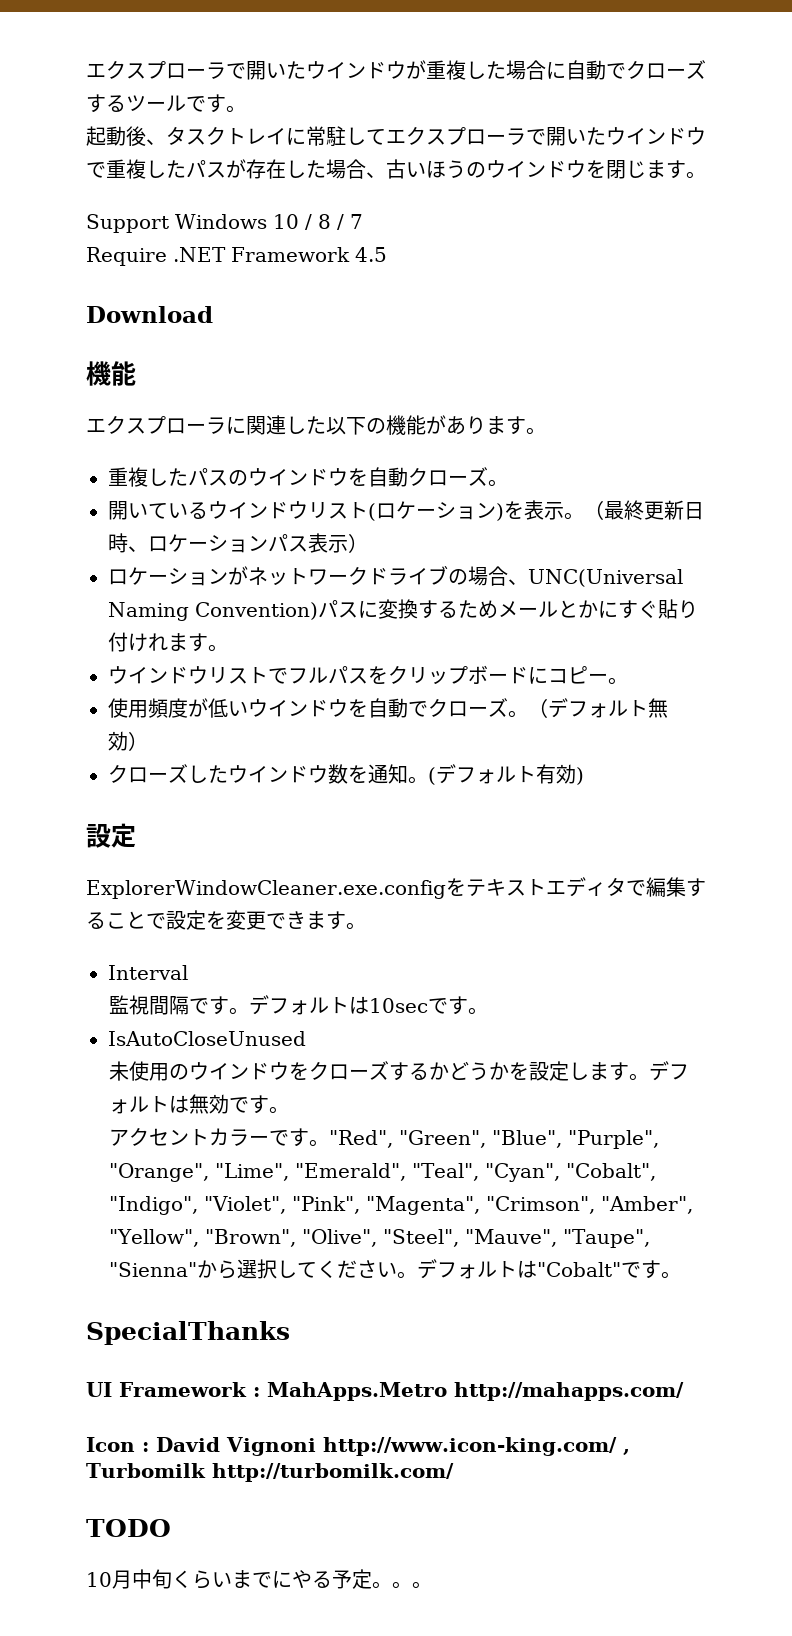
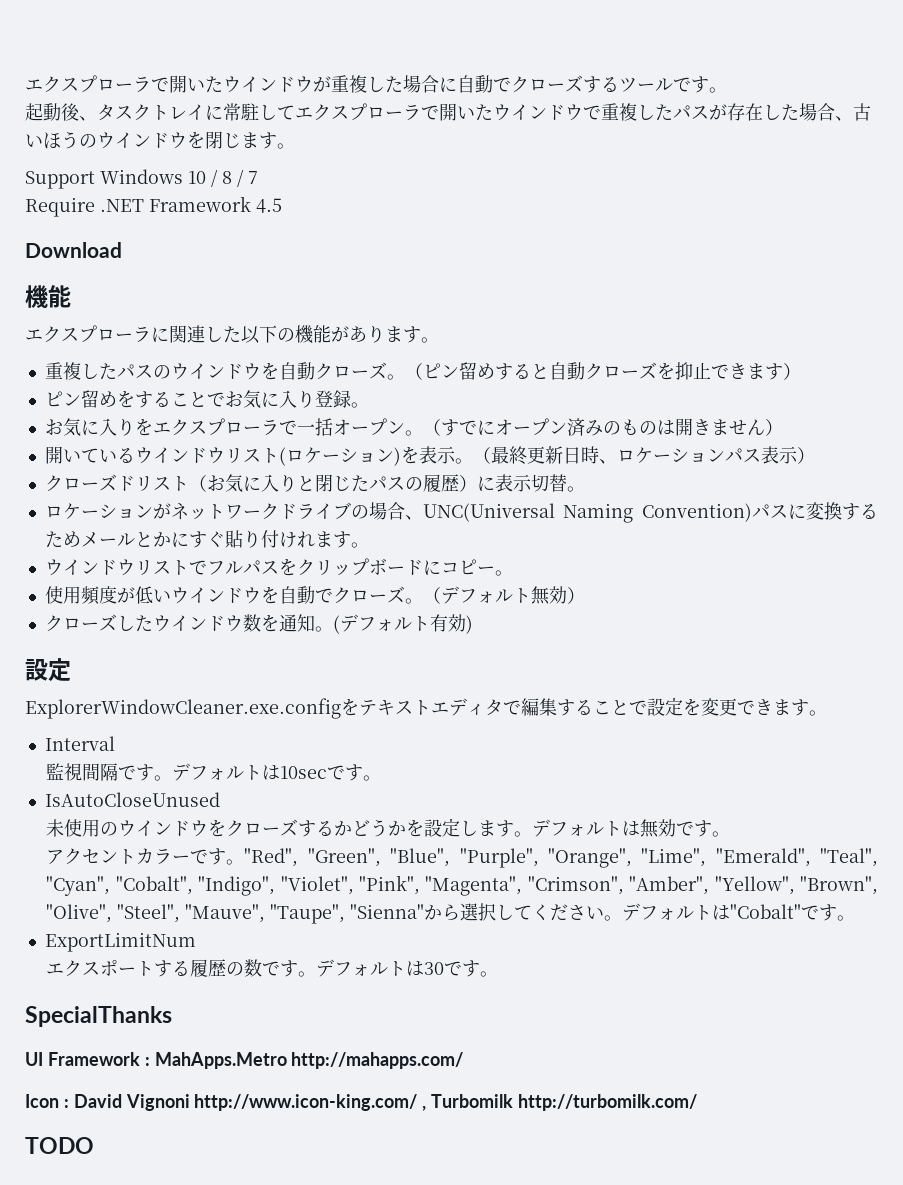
(508, 483) none -> [404,362,801,380] [44,390,369,408] [44,418,783,436] （ピン留めすると自動クローズを抑止できます） // ピン留めをすることでお気に入り登録。 // お気に入りをエクスプローラで一括オープン。（すでにオープン済みのものは開きません）
(368, 543) none -> [44,474,585,492] // クローズドリスト（お気に入りと閉じたパスの履歴）に表示切替。
(681, 1275) none -> [44,932,196,952] [46,959,499,977] // ExportLimitNum // エクスポートする履歴の数です。デフォルトは30です。
[86,1569,432,1589] // 10月中旬くらいまでにやる予定。。。 -> (94, 1145) none

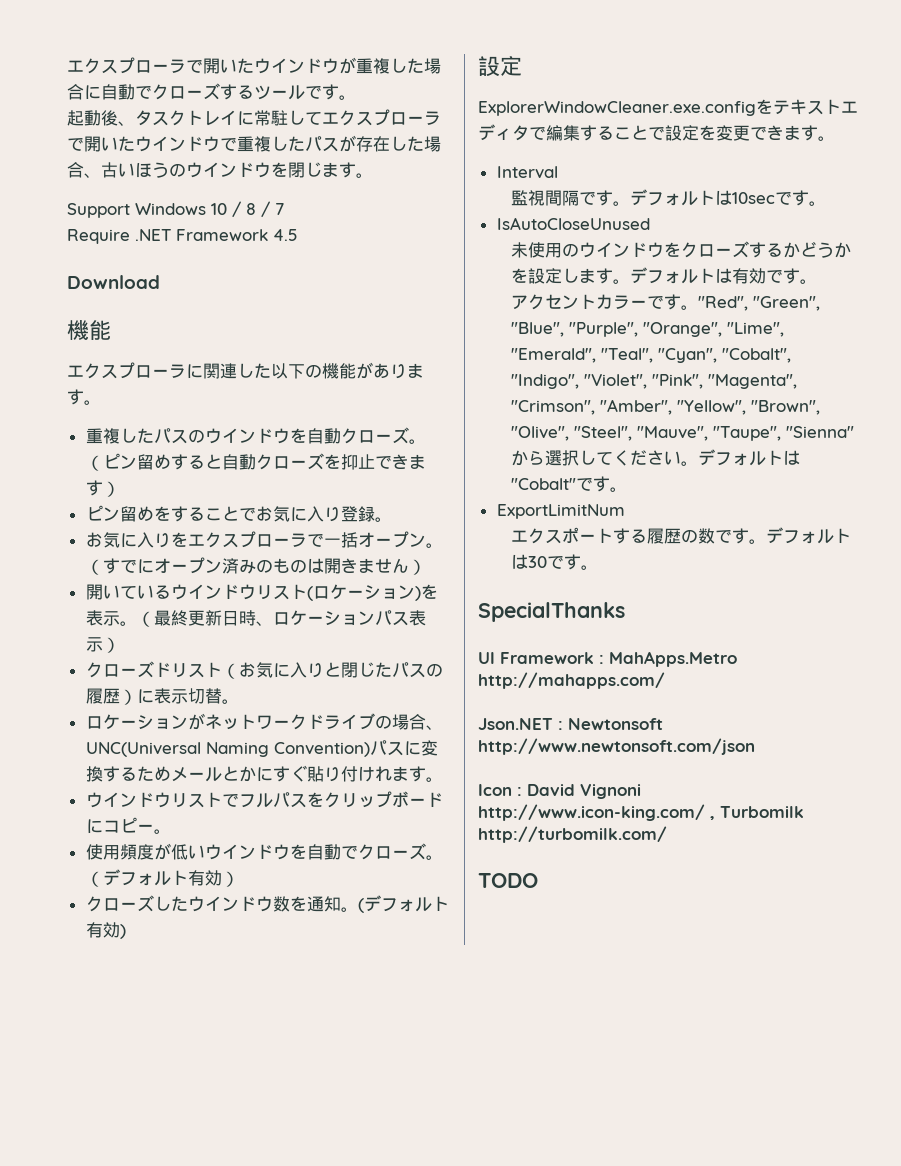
[530,586,550,605] 無 -> [187,870,205,886] 有
[640,819,660,838] 無 -> [731,268,749,284] 有
(464, 1060) none -> [478,718,663,730] [478,738,755,755] // Json.NET : Newtonsoft http://www.newtonsoft.com/json

